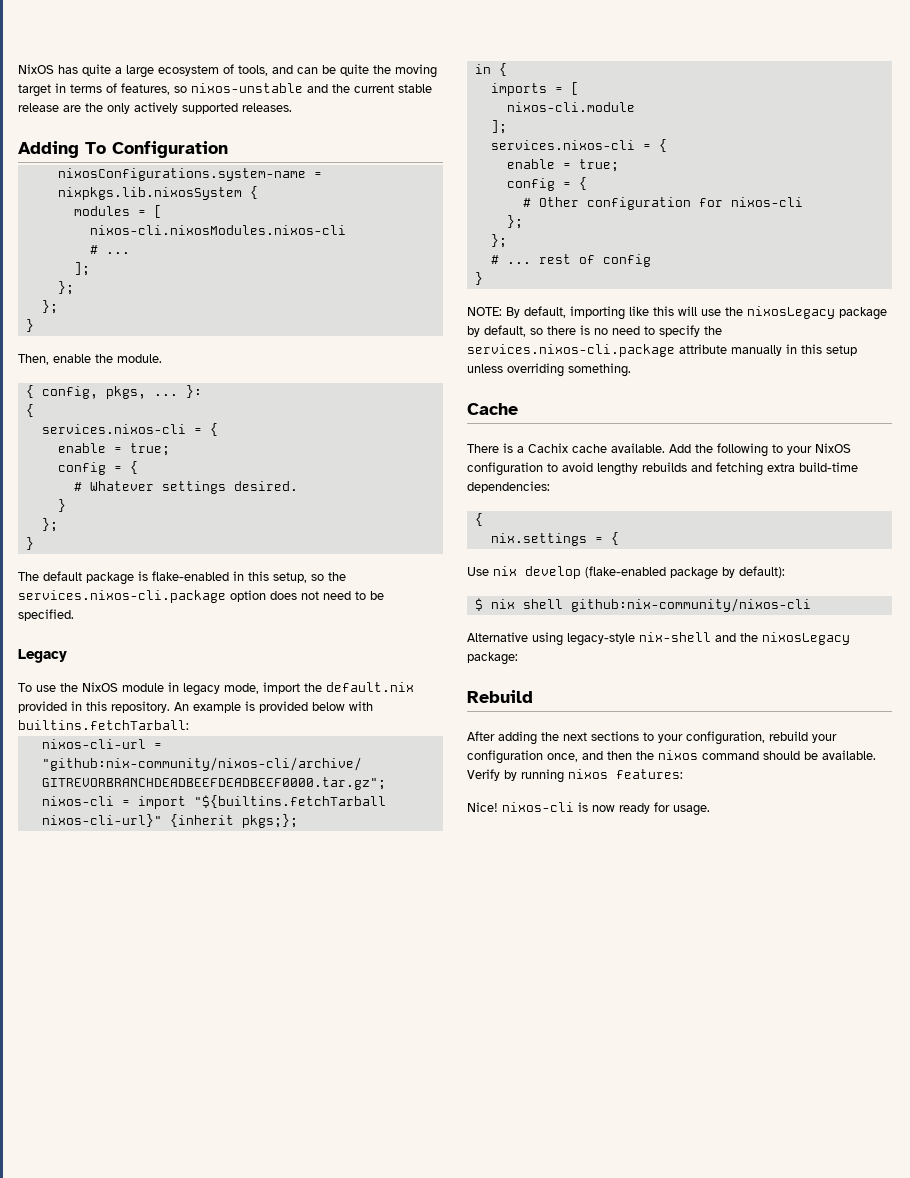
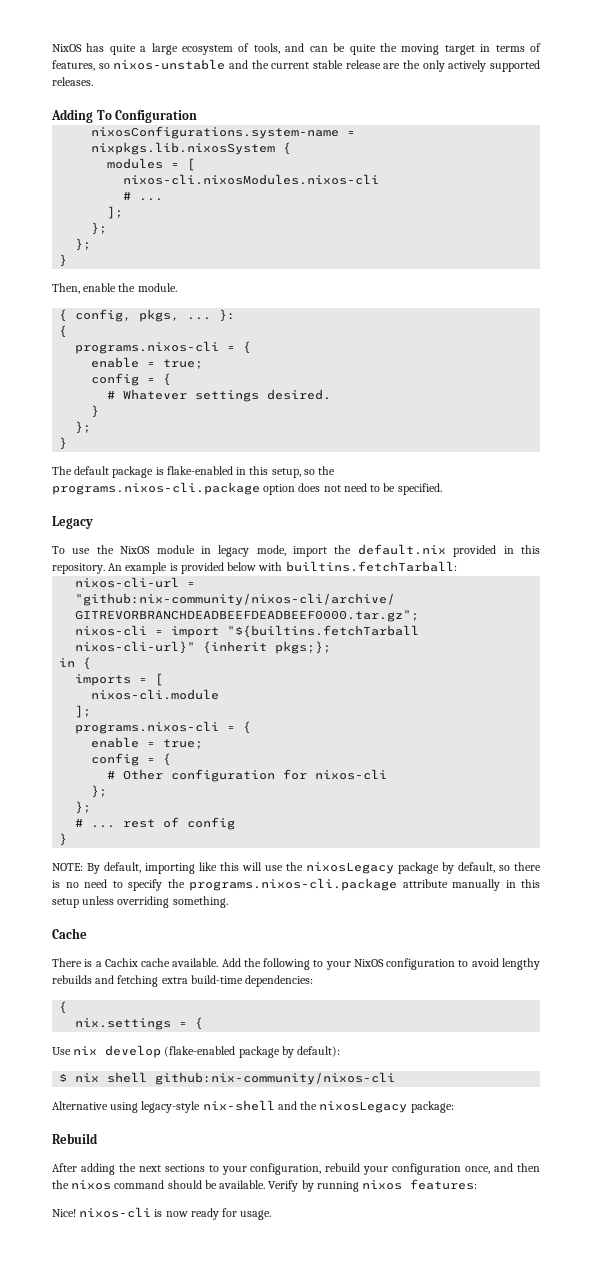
[41,424,186,434] services.nixos-cli -> [75,341,220,354] programs.nixos-cli
[18,590,226,603] services.nixos-cli.package -> [52,482,260,495] programs.nixos-cli.package
[490,140,635,150] services.nixos-cli -> [75,721,220,734] programs.nixos-cli
[467,344,675,357] services.nixos-cli.package -> [189,878,397,891] programs.nixos-cli.package

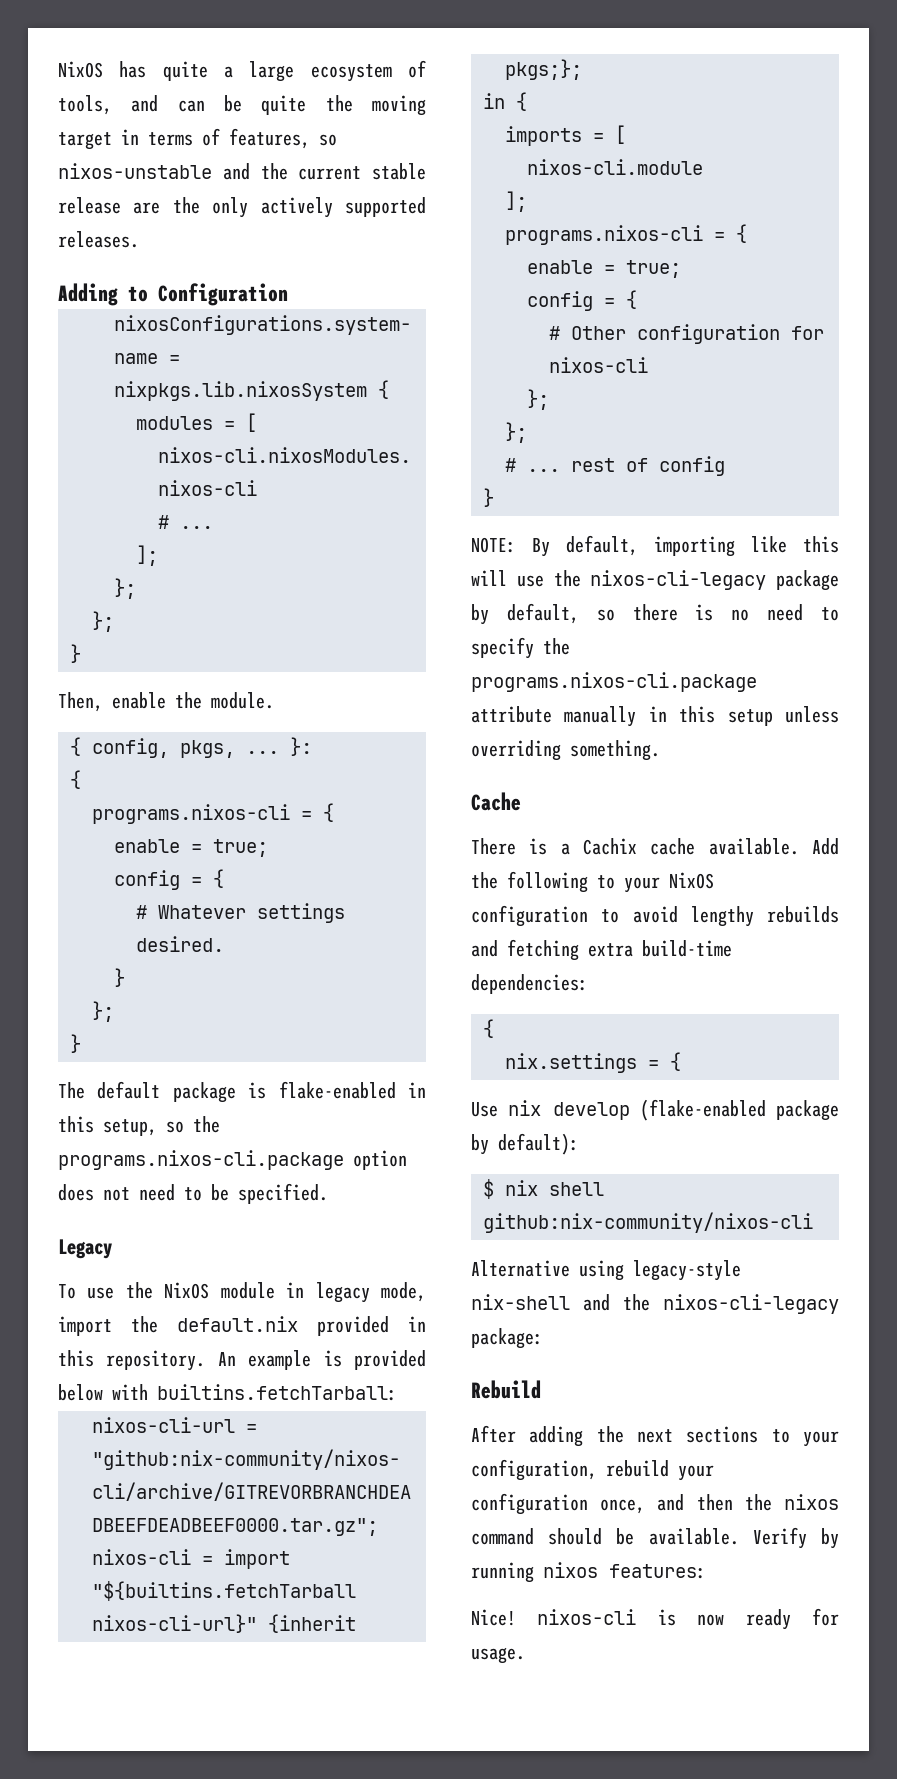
[96,110,112,120] To -> [128,286,148,302] to
[306,862,394,874] nixosLegacy -> [590,570,767,590] nixos-cli-legacy
[319,1101,408,1113] nixosLegacy -> [663,1294,839,1314] nixos-cli-legacy

